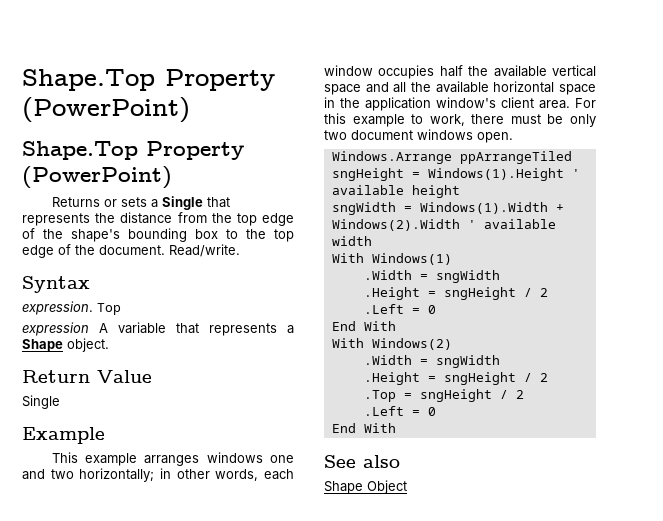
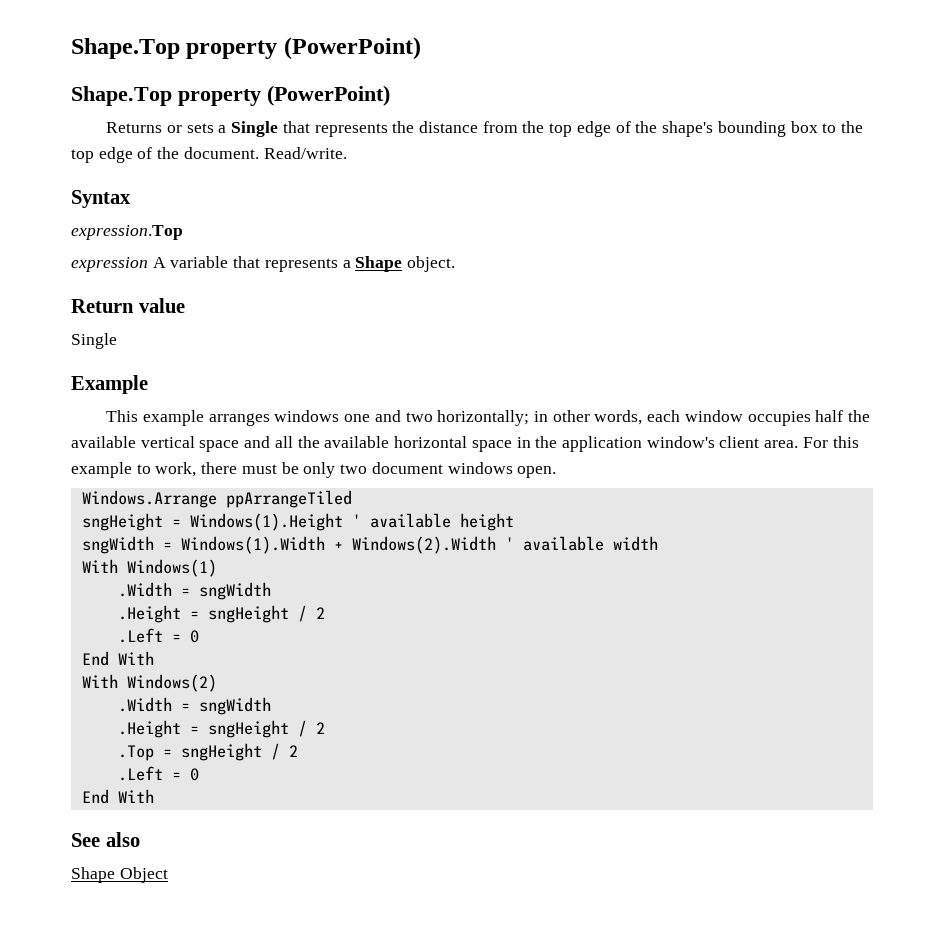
[22,69,275,91] Shape.Top Property -> [71,38,278,59] Shape.Top property
[146,141,244,160] Property -> [178,89,261,106] property
[22,301,121,315] expression. Top -> [71,225,183,240] expression.Top
[97,370,152,383] Value -> [138,298,185,313] value

